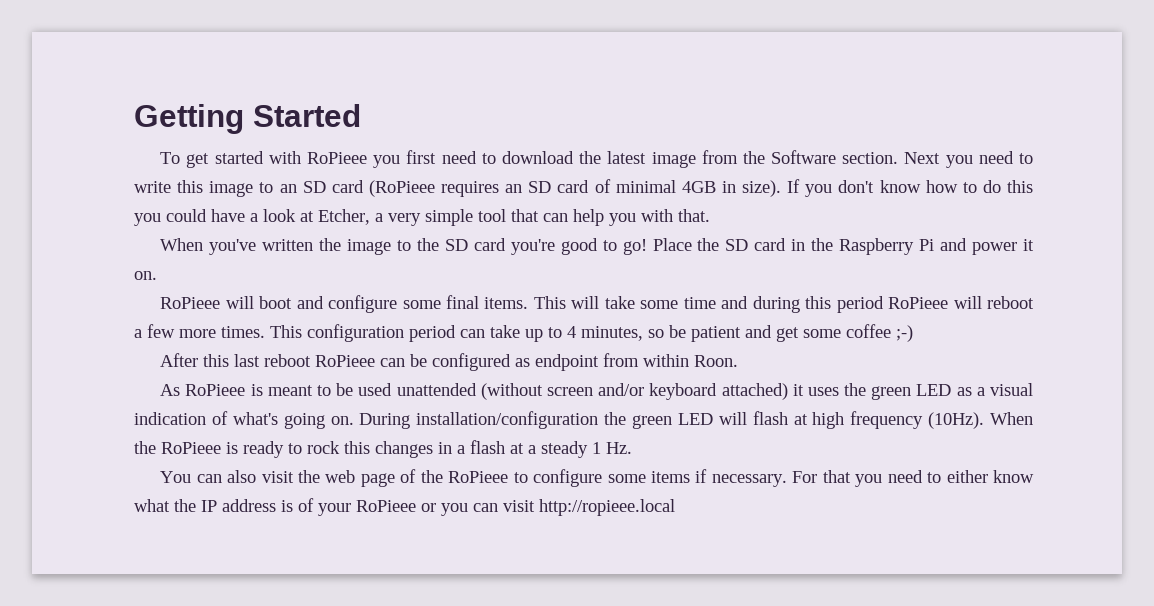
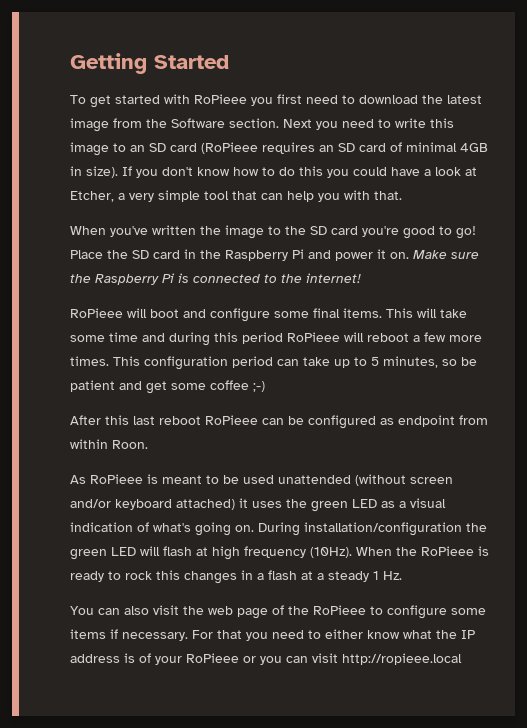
(157, 275) none -> [413,250,479,259] [70,273,361,285] Make sure the Raspberry Pi is connected to the internet!
[567,326,576,338] 4 -> [371,357,379,366] 5

